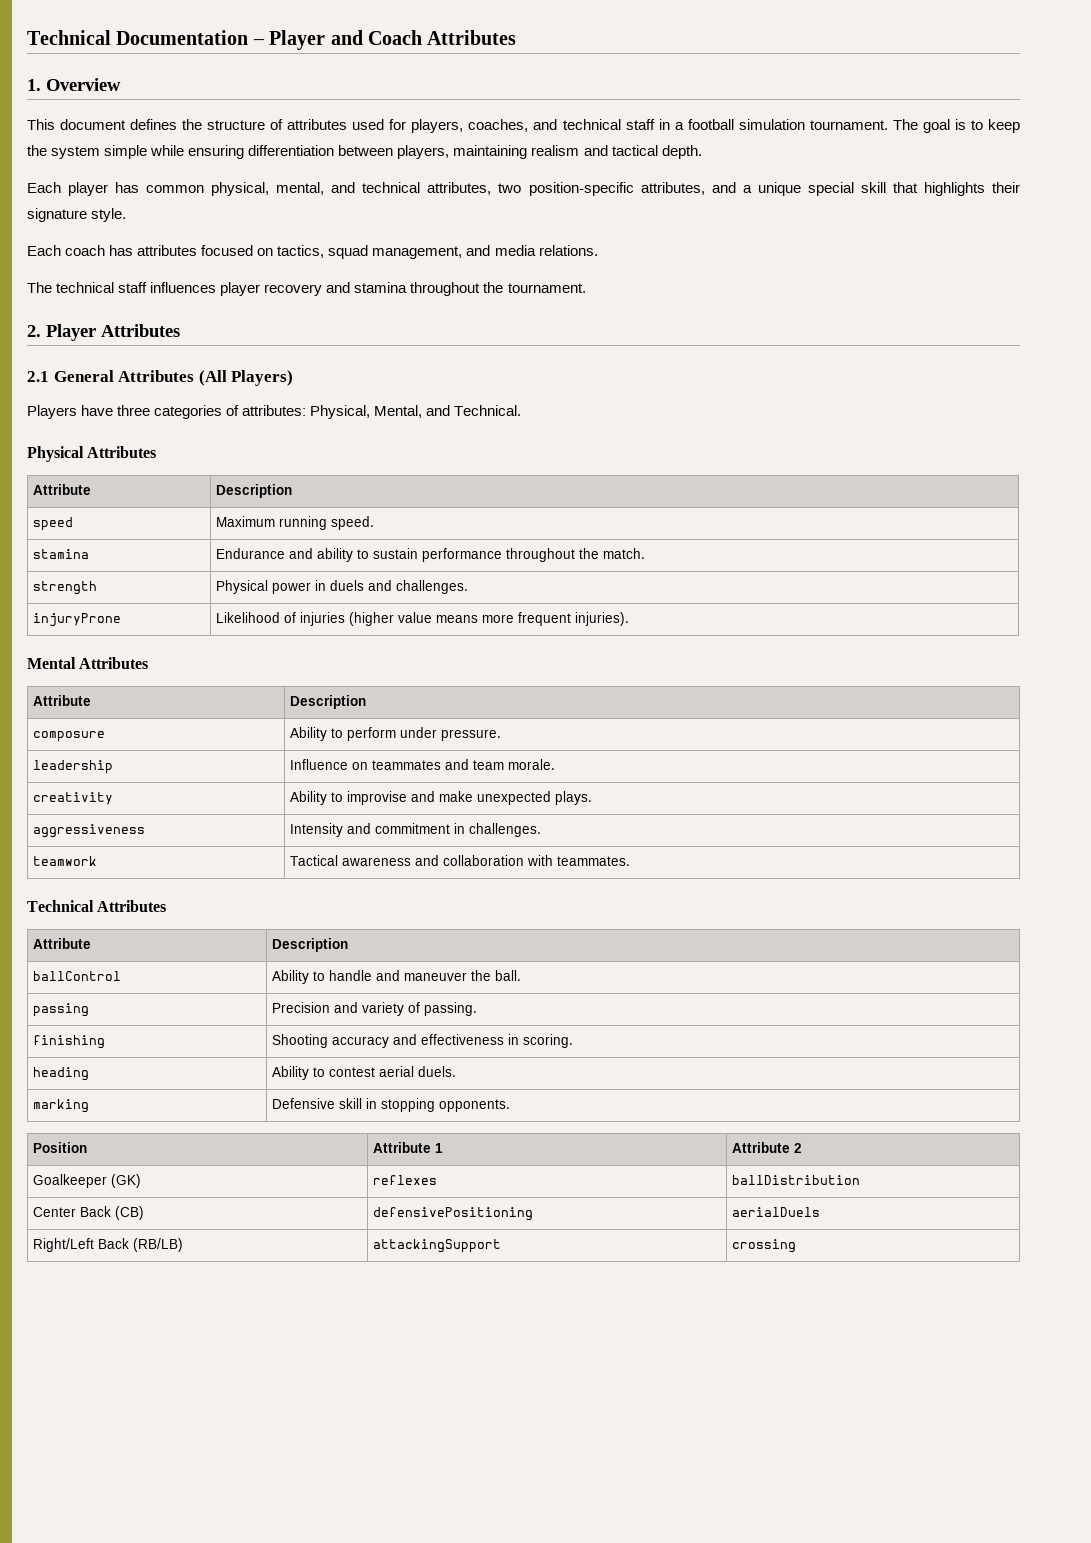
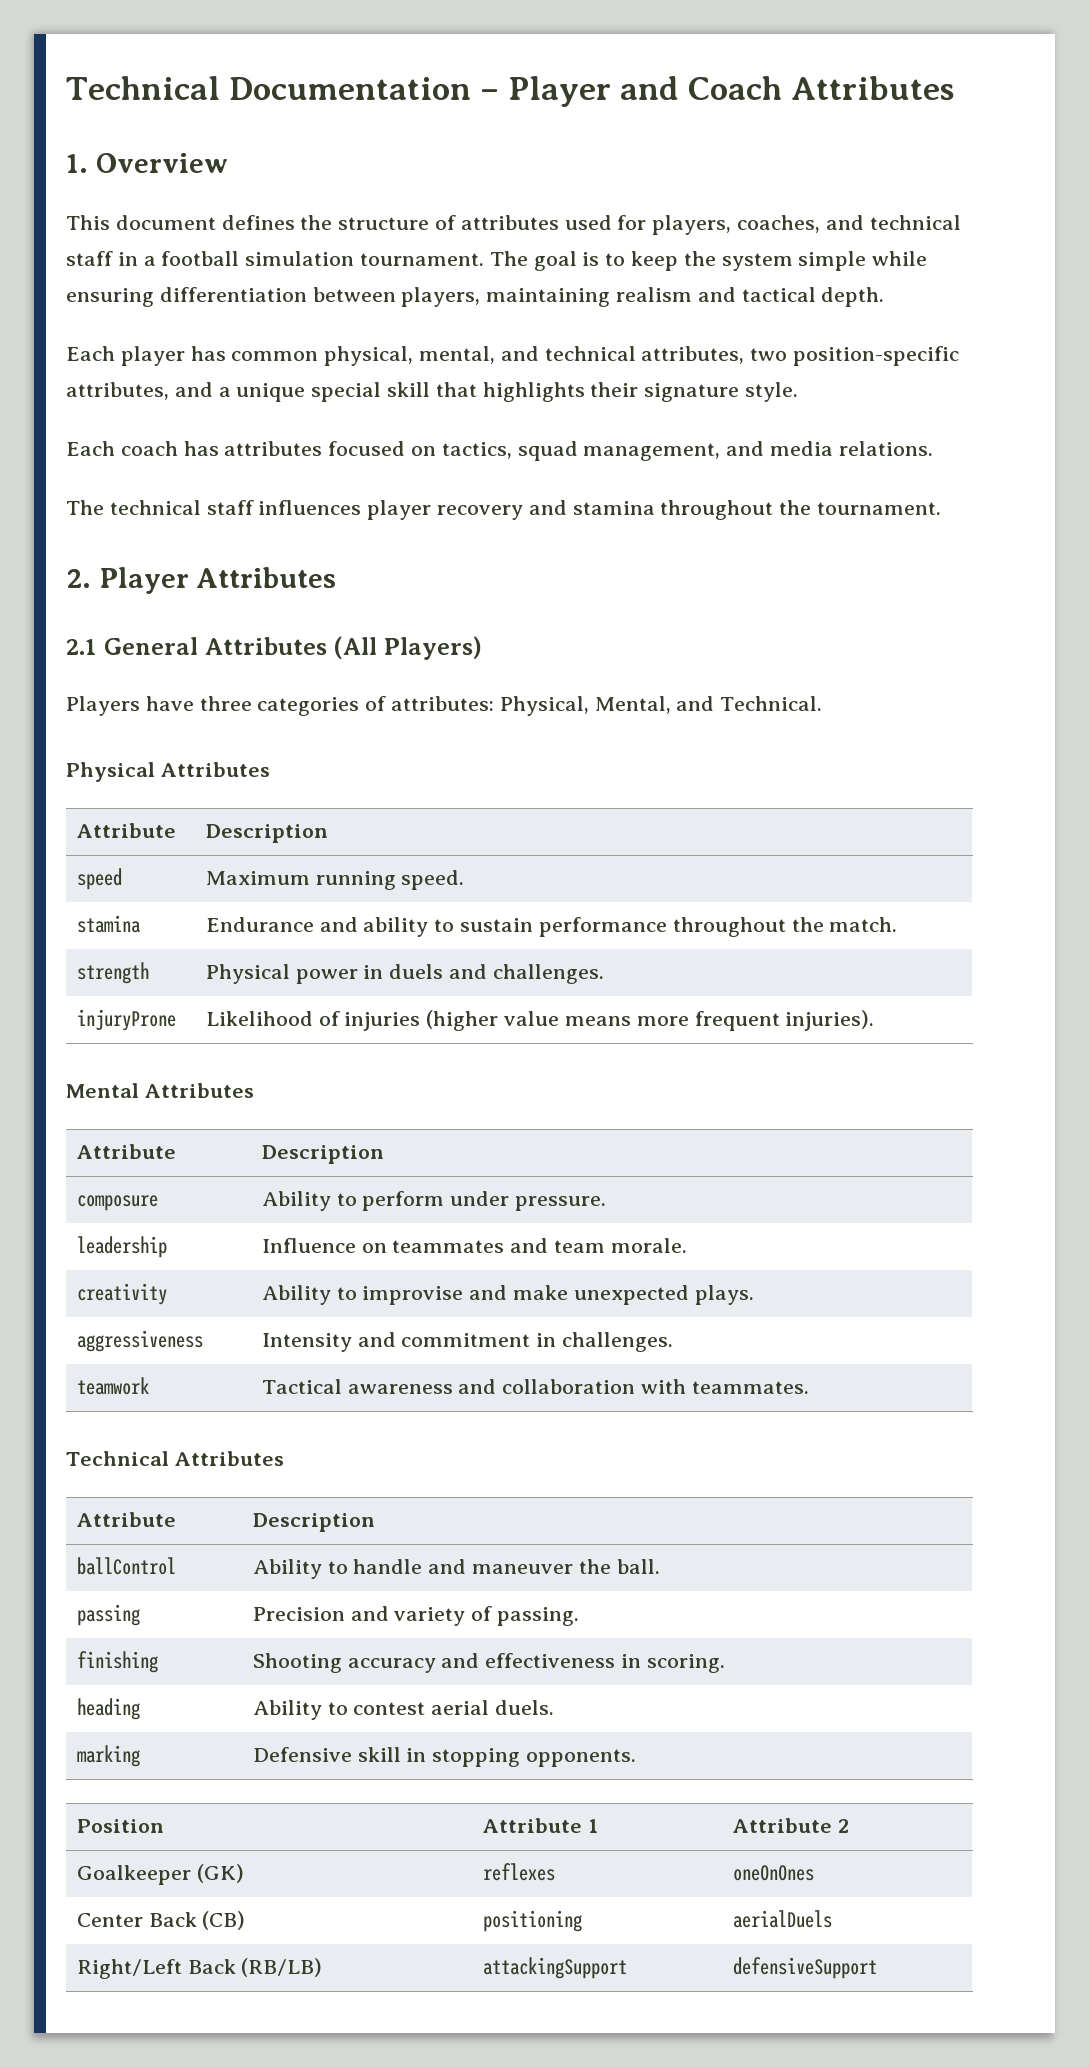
[732,1175,861,1185] ballDistribution -> [732,1865,814,1881] oneOnOnes
[373,1207,534,1221] defensivePositioning -> [482,1910,582,1932] positioning
[732,1239,797,1253] crossing -> [732,1957,877,1979] defensiveSupport

